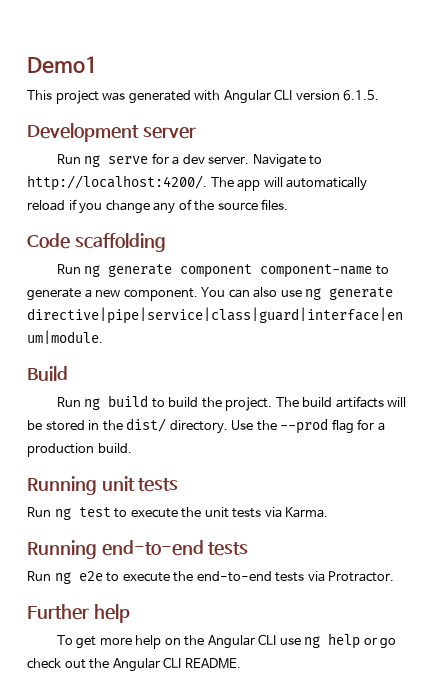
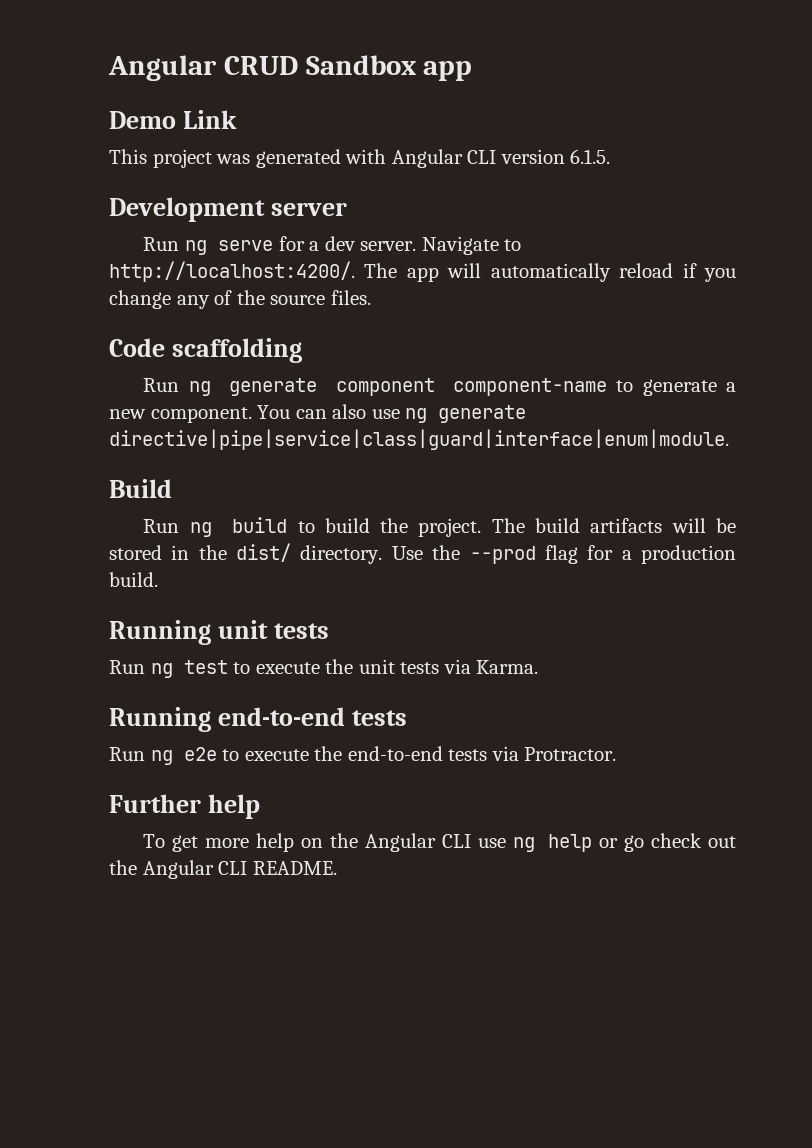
[27,56,97,74] Demo1 -> [108,55,473,81] [109,110,237,129] Angular CRUD Sandbox app // Demo Link

